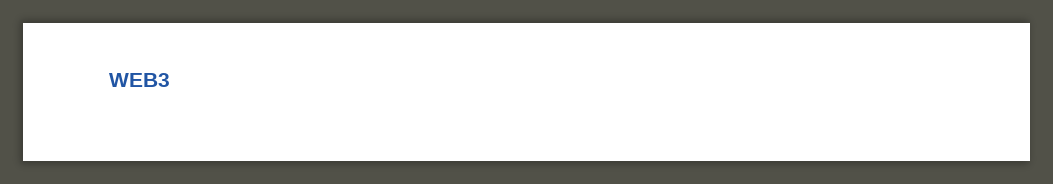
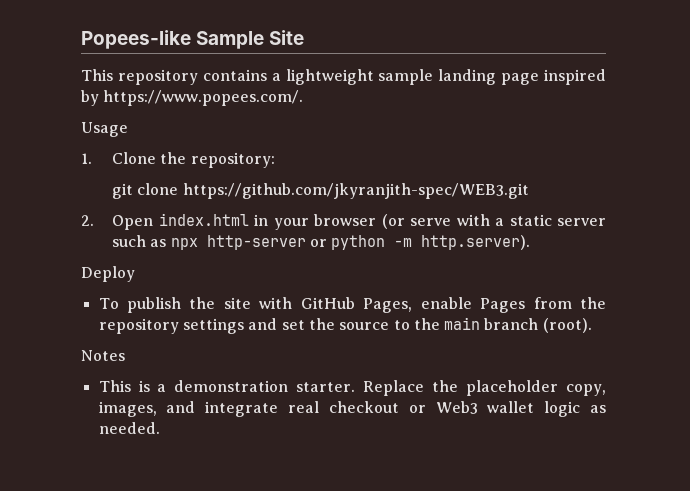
[109,73,170,87] WEB3 -> [81,30,305,49] [81,69,606,85] [81,90,304,106] [81,122,128,137] [81,152,275,168] [112,183,529,199] [81,213,606,230] [112,235,531,250] [81,266,135,282] [98,297,606,313] [98,317,592,334] [81,350,125,361] [98,380,606,396] [98,401,606,417] [98,422,160,434] Popees-like Sample Site // This repository contains a lightweight sample landing page inspired by https://www.popees.com/. // Usage // 1. Clone the repository: // git clone https://github.com/jkyranjith-spec/WEB3.git // 2. Open index.html in your browser (or serve with a static server such as npx http-server or python -m http.server). // Deploy // To publish the site with GitHub Pages, enable Pages from the repository settings and set the source to the main branch (root). // Notes // This is a demonstration starter. Replace the placeholder copy, images, and integrate real checkout or Web3 wallet logic as needed.

